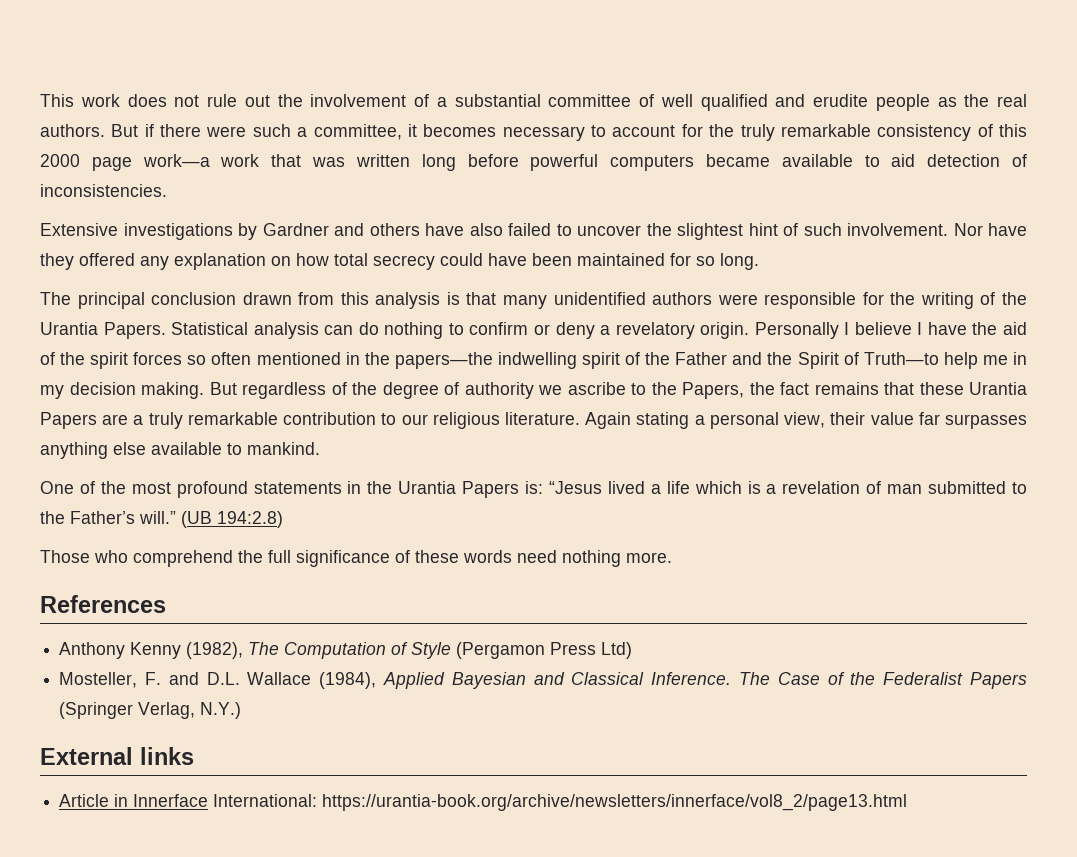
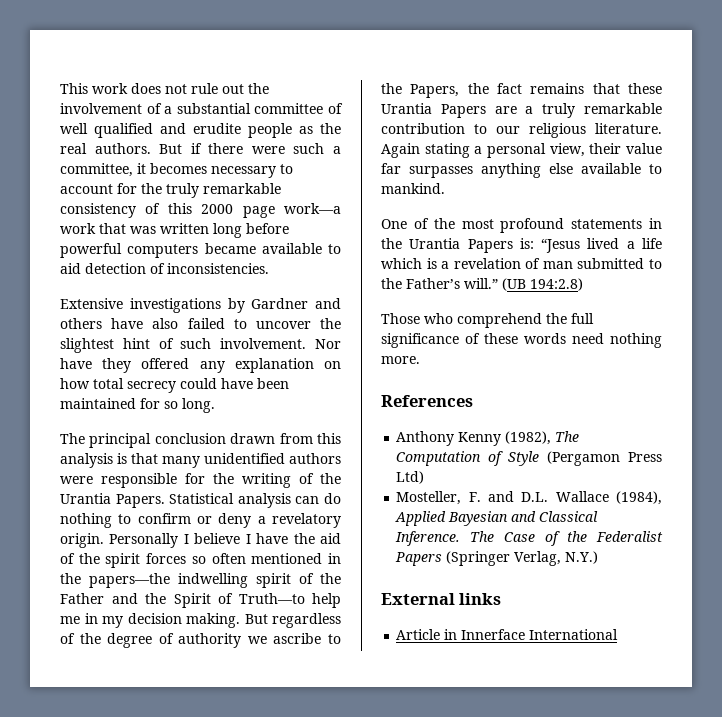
[213,794,908,811] International: https://urantia-book.org/archive/newsletters/innerface/vol8_2/page13.html -> [529,629,619,640] International

